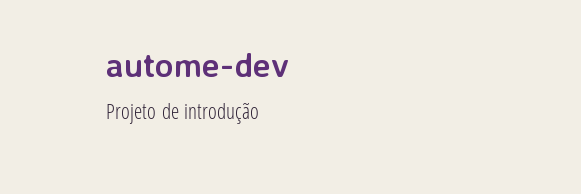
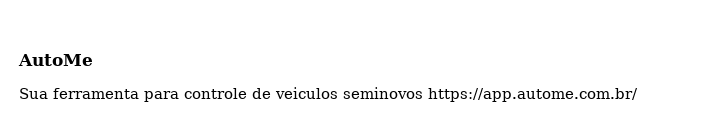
[106,53,289,77] [106,102,260,124] autome-dev // Projeto de introdução -> [18,54,93,66] [19,87,638,102] AutoMe // Sua ferramenta para controle de veiculos seminovos https://app.autome.com.br/

